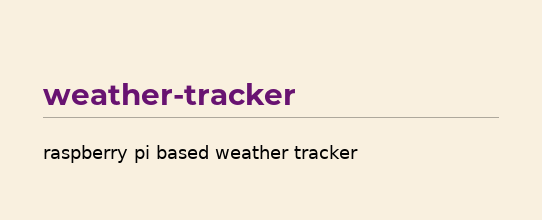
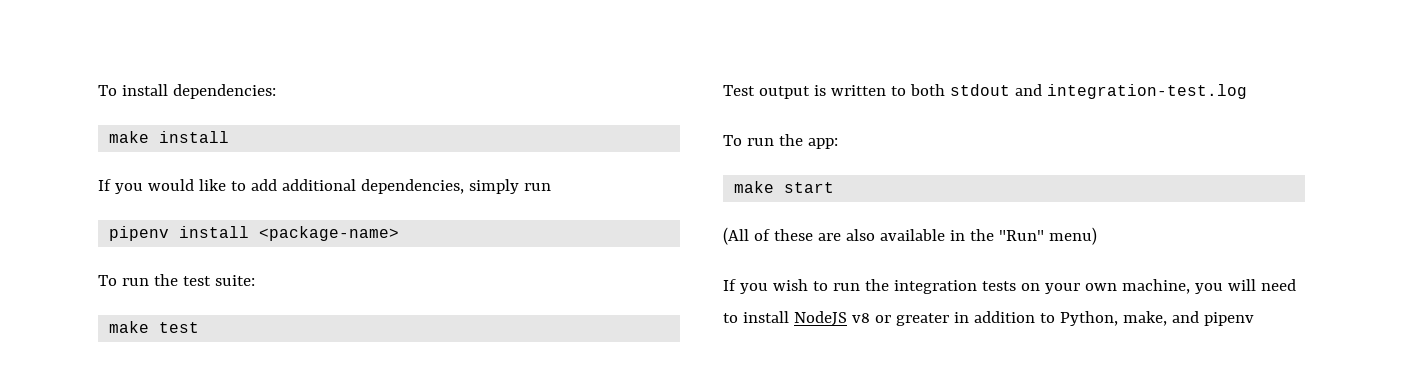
[43,83,296,105] [43,145,358,163] weather-tracker // raspberry pi based weather tracker -> [98,84,276,99] [109,131,230,143] [98,179,551,194] [109,226,400,241] [98,274,255,286] [109,321,200,333] [723,84,1247,99] [723,134,838,149] [734,181,835,193] [723,227,1097,245] [723,279,1296,294] [723,311,1254,326] To install dependencies: // make install // If you would like to add additional dependencies, simply run // pipenv install <package-name> // To run the test suite: // make test // Test output is written to both stdout and integration-test.log // To run the app: // make start // (All of these are also available in the "Run" menu) // If you wish to run the integration tests on your own machine, you will need to install NodeJS v8 or greater in addition to Python, make, and pipenv

